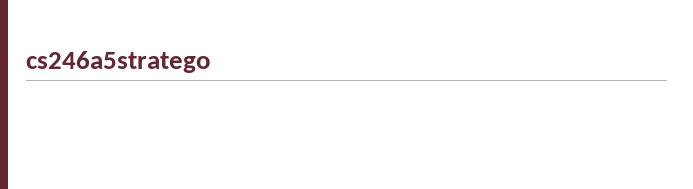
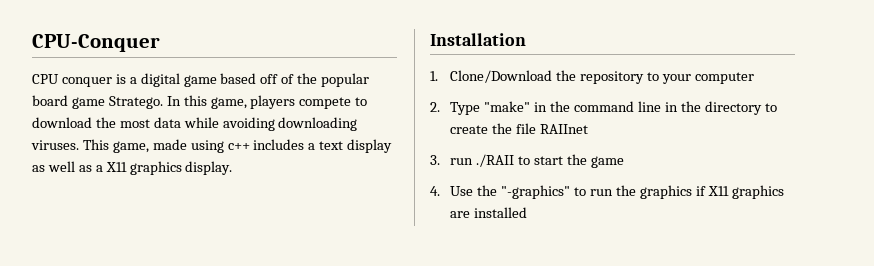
[26,51,211,73] cs246a5stratego -> [32,34,160,52] [32,73,370,87] [32,95,368,109] [32,117,358,131] [31,139,393,153] [32,161,233,175] [430,33,526,46] [430,70,754,84] [430,101,777,115] [450,123,589,134] [430,154,624,168] [430,185,784,199] [450,207,528,218] CPU-Conquer // CPU conquer is a digital game based off of the popular board game Stratego. In this game, players compete to download the most data while avoiding downloading viruses. This game, made using c++ includes a text display as well as a X11 graphics display. // Installation // 1. Clone/Download the repository to your computer // 2. Type "make" in the command line in the directory to create the file RAIInet // 3. run ./RAII to start the game // 4. Use the "-graphics" to run the graphics if X11 graphics are installed

